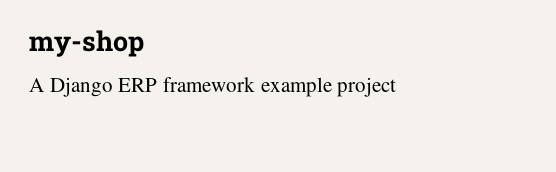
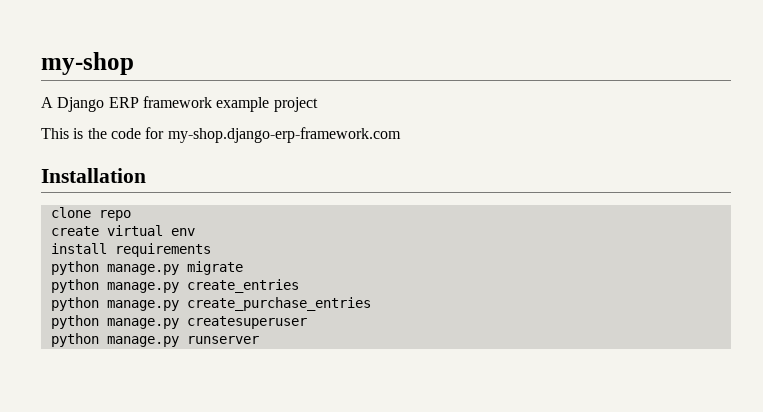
(397, 87) none -> [41,127,401,143] [41,168,146,183] [50,207,131,221] [50,225,195,236] [50,243,211,257] [50,261,243,275] [50,279,299,293] [50,297,371,311] [50,315,307,329] [50,333,259,347] // This is the code for my-shop.django-erp-framework.com // Installation // clone repo // create virtual env // install requirements // python manage.py migrate // python manage.py create_entries // python manage.py create_purchase_entries // python manage.py createsuperuser // python manage.py runserver

